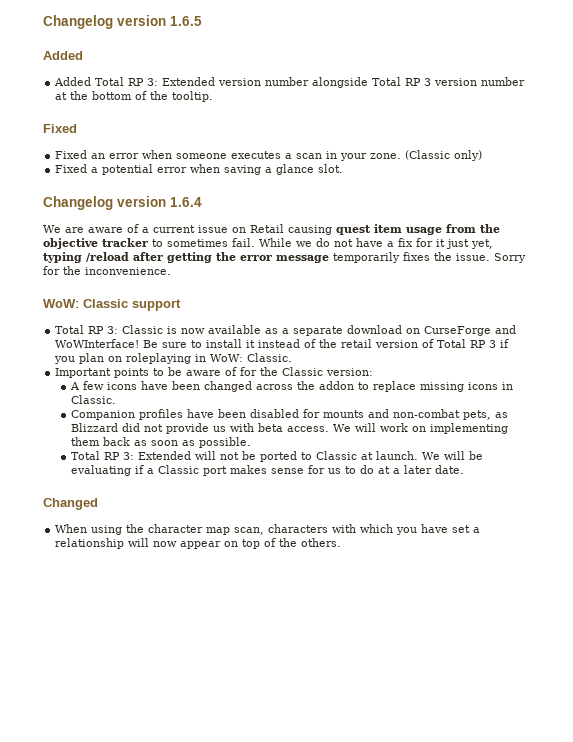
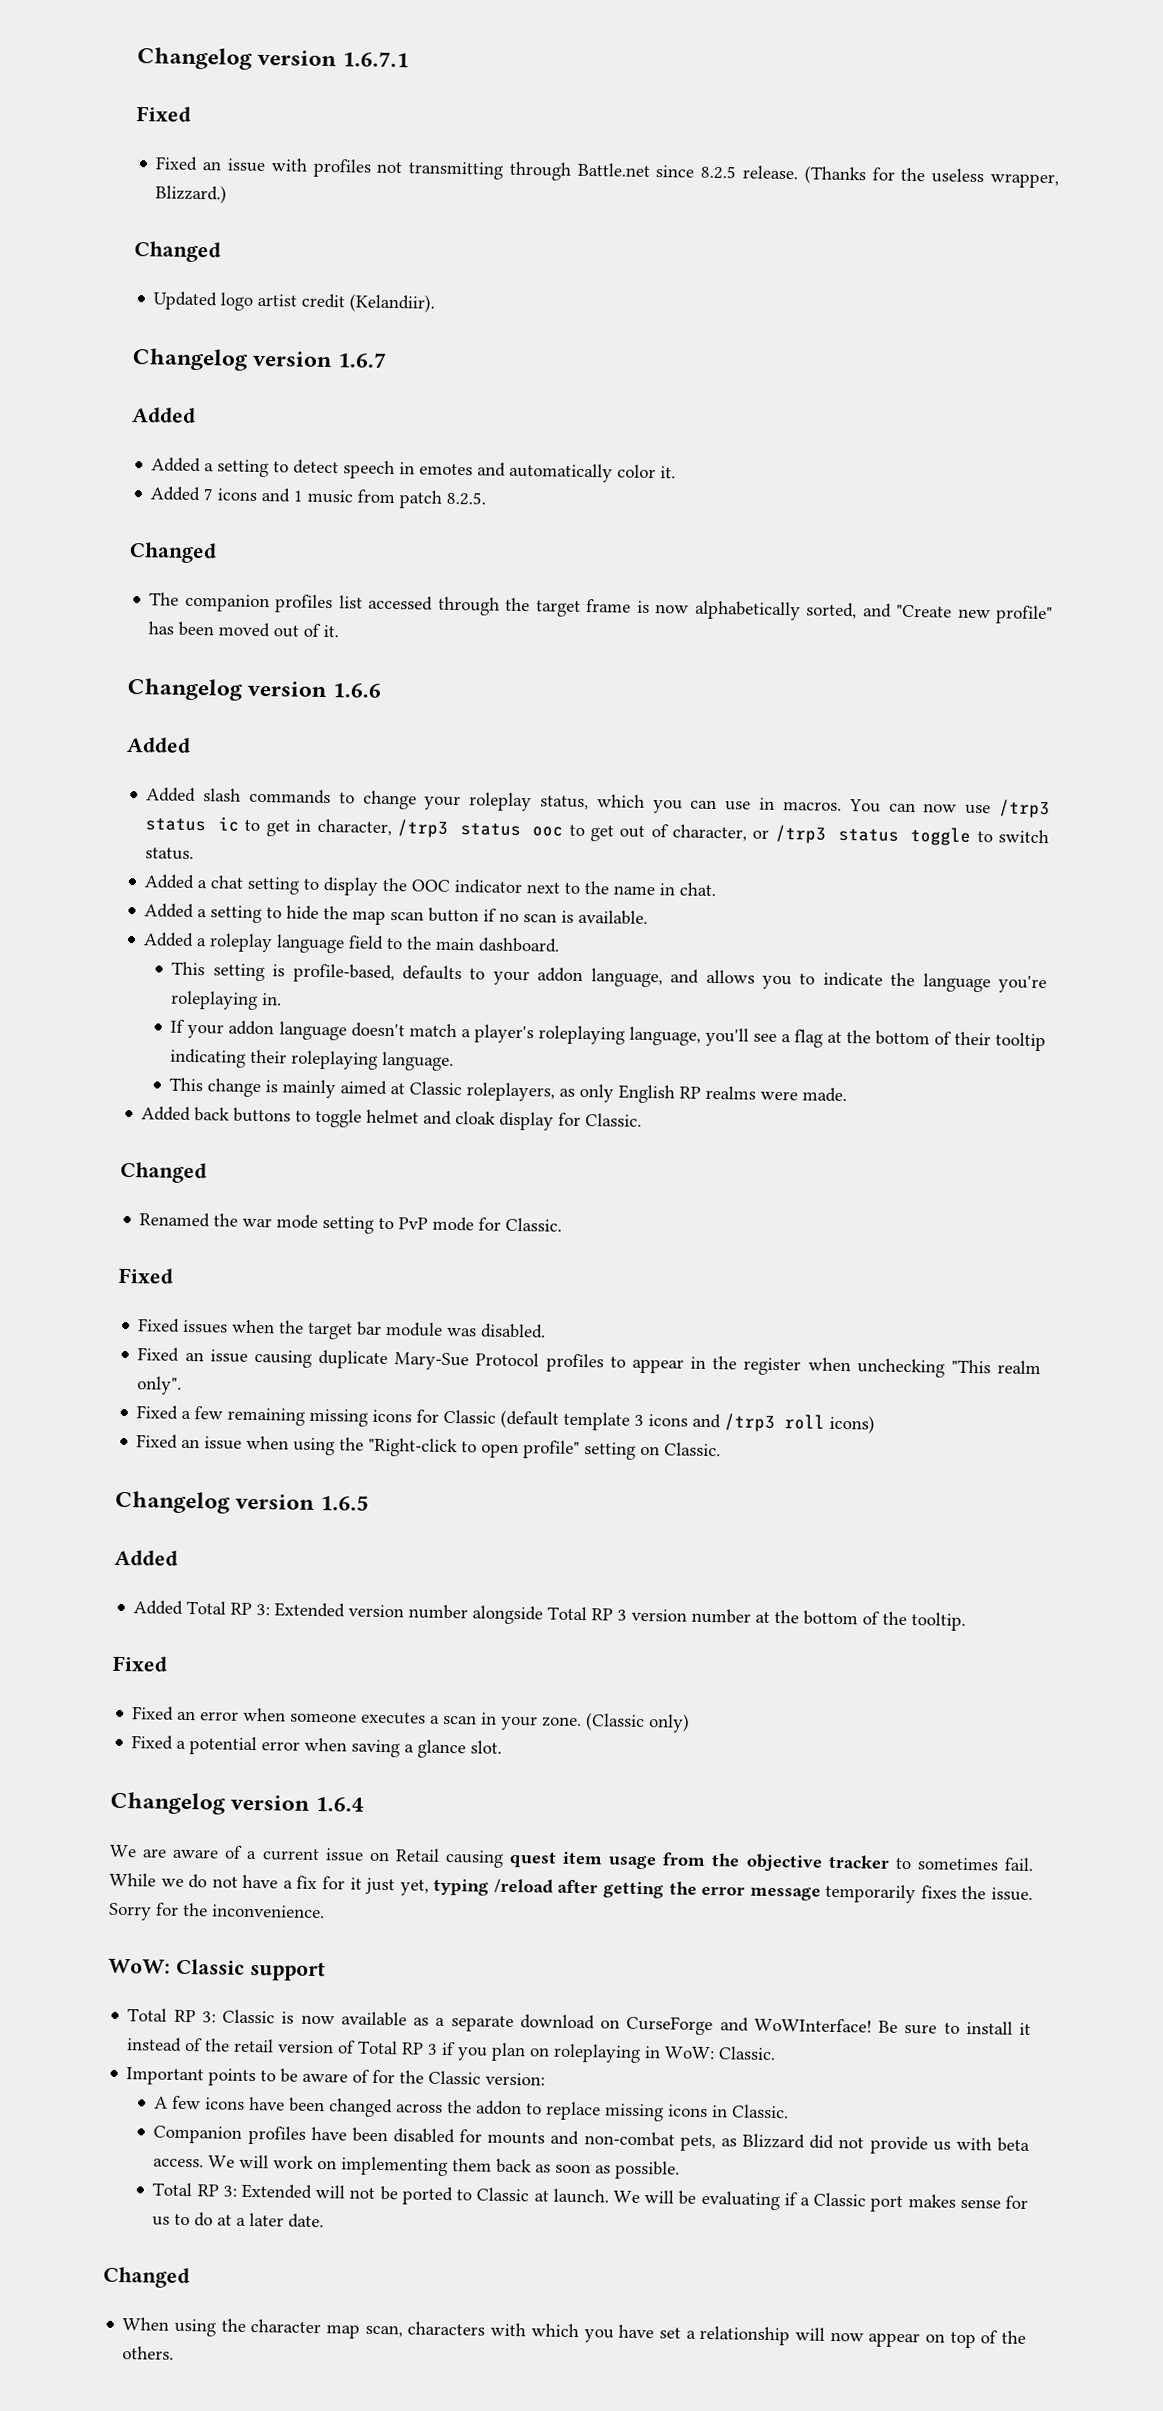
[43,15,166,29] Changelog version -> [137,47,409,70] [136,106,191,122] [155,156,1059,189] [155,184,228,204] [134,241,221,263] [153,291,436,313] [132,348,387,371] [131,407,196,423] [151,457,677,483] [150,486,487,509] [129,541,217,564] [149,592,1053,625] [148,621,340,638] [127,677,381,701] [126,736,191,753] [146,787,1050,819] [145,816,1049,846] [145,847,195,861] [144,874,717,897] [144,903,649,925] [143,932,561,954] [171,961,1048,994] [170,990,283,1011] [170,1019,1047,1052] [170,1048,455,1072] [169,1077,848,1104] [141,1106,643,1131] [120,1161,207,1184] [139,1212,563,1234] [118,1267,173,1284] [138,1318,547,1340] [137,1347,1041,1378] [137,1376,183,1395] [136,1405,876,1434] [136,1434,722,1460] [115,1490,316,1514] Changelog version 1.6.7.1 // Fixed // Fixed an issue with profiles not transmitting through Battle.net since 8.2.5 release. (Thanks for the useless wrapper, Blizzard.) // Changed // Updated logo artist credit (Kelandiir). // Changelog version 1.6.7 // Added // Added a setting to detect speech in emotes and automatically color it. // Added 7 icons and 1 music from patch 8.2.5. // Changed // The companion profiles list accessed through the target frame is now alphabetically sorted, and "Create new profile" has been moved out of it. // Changelog version 1.6.6 // Added // Added slash commands to change your roleplay status, which you can use in macros. You can now use /trp3 status ic to get in character, /trp3 status ooc to get out of character, or /trp3 status toggle to switch status. // Added a chat setting to display the OOC indicator next to the name in chat. // Added a setting to hide the map scan button if no scan is available. // Added a roleplay language field to the main dashboard. // This setting is profile-based, defaults to your addon language, and allows you to indicate the language you're roleplaying in. // If your addon language doesn't match a player's roleplaying language, you'll see a flag at the bottom of their tooltip indicating their roleplaying language. // This change is mainly aimed at Classic roleplayers, as only English RP realms were made. // Added back buttons to toggle helmet and cloak display for Classic. // Changed // Renamed the war mode setting to PvP mode for Classic. // Fixed // Fixed issues when the target bar module was disabled. // Fixed an issue causing duplicate Mary-Sue Protocol profiles to appear in the register when unchecking "This realm only". // Fixed a few remaining missing icons for Classic (default template 3 icons and /trp3 roll icons) // Fixed an issue when using the "Right-click to open profile" setting on Classic. // Changelog version

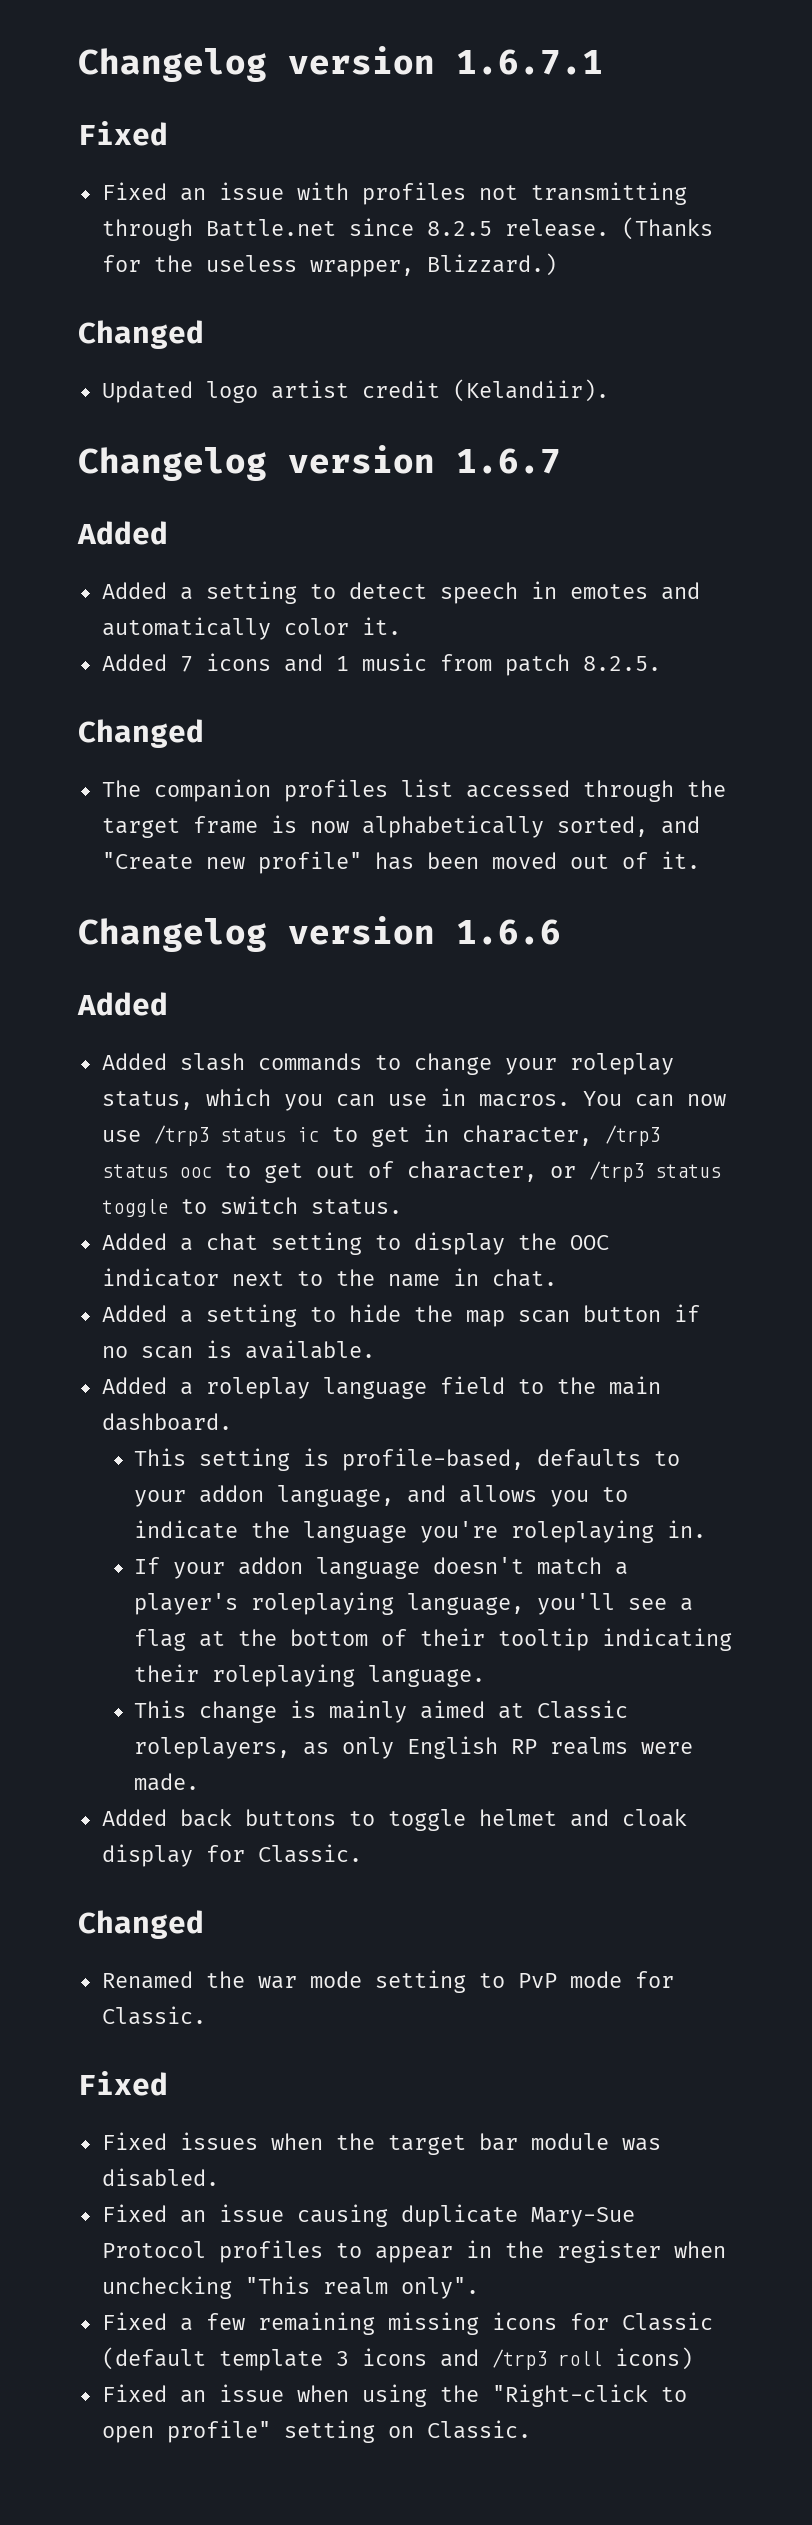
[115,1490,369,1514] [114,1549,178,1566] [133,1600,967,1631] [112,1655,168,1672] [132,1706,691,1733] [131,1735,503,1759] [110,1791,364,1815] [109,1844,1034,1872] [109,1872,1033,1904] [108,1902,325,1921] [108,1958,326,1982] [127,2008,1031,2036] [126,2037,777,2064] [126,2067,546,2087] [154,2095,790,2122] [153,2125,1031,2155] [153,2154,681,2180] [152,2182,1028,2213] [152,2212,325,2229] [103,2266,190,2289] [122,2317,1026,2349] [122,2346,175,2360] // Changelog version 1.6.5 // Added // Added Total RP 3: Extended version number alongside Total RP 3 version number at the bottom of the tooltip. // Fixed // Fixed an error when someone executes a scan in your zone. (Classic only) // Fixed a potential error when saving a glance slot. // Changelog version 1.6.4 // We are aware of a current issue on Retail causing quest item usage from the objective tracker to sometimes fail. While we do not have a fix for it just yet, typing /reload after getting the error message temporarily fixes the issue. Sorry for the inconvenience. // WoW: Classic support // Total RP 3: Classic is now available as a separate download on CurseForge and WoWInterface! Be sure to install it instead of the retail version of Total RP 3 if you plan on roleplaying in WoW: Classic. // Important points to be aware of for the Classic version: // A few icons have been changed across the addon to replace missing icons in Classic. // Companion profiles have been disabled for mounts and non-combat pets, as Blizzard did not provide us with beta access. We will work on implementing them back as soon as possible. // Total RP 3: Extended will not be ported to Classic at launch. We will be evaluating if a Classic port makes sense for us to do at a later date. // Changed // When using the character map scan, characters with which you have set a relationship will now appear on top of the others. -> (531, 2429) none

